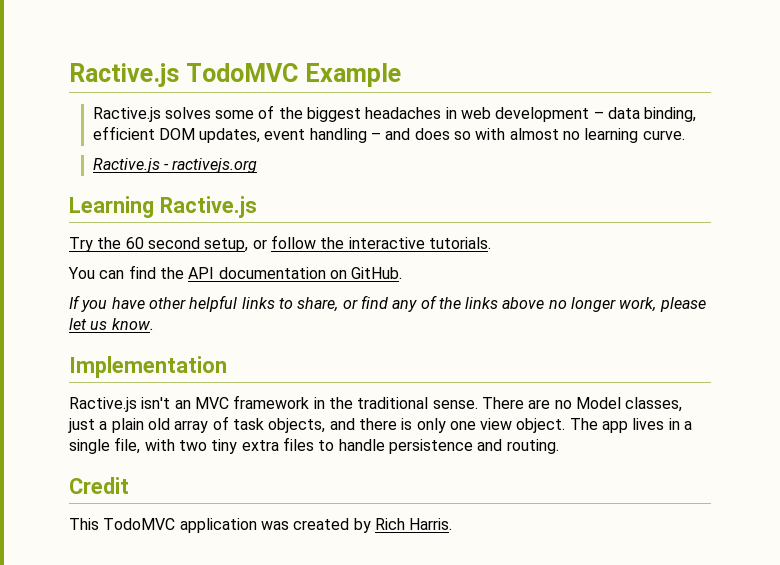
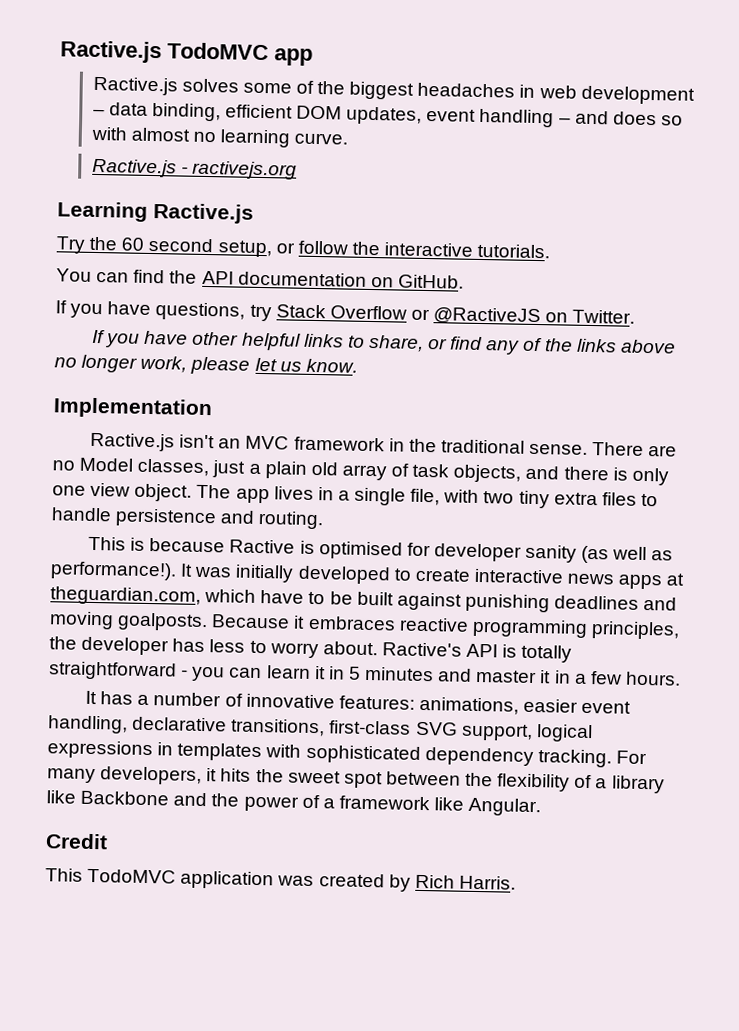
[304,63,401,87] Example -> [274,48,313,66] app
(403, 273) none -> [55,300,636,326] // If you have questions, try Stack Overflow or @RactiveJS on Twitter.
(559, 446) none -> [88,536,674,564] [50,561,685,590] [50,586,678,613] [49,611,680,640] [49,636,573,663] [48,661,681,686] [85,690,632,715] [48,715,593,743] [47,740,647,768] [47,766,665,794] [46,790,542,817] // This is because Ractive is optimised for developer sanity (as well as performance!). It was initially developed to create interactive news apps at theguardian.com, which have to be built against punishing deadlines and moving goalposts. Because it embraces reactive programming principles, the developer has less to worry about. Ractive's API is totally straightforward - you can learn it in 5 minutes and master it in a few hours. // It has a number of innovative features: animations, easier event handling, declarative transitions, first-class SVG support, logical expressions in templates with sophisticated dependency tracking. For many developers, it hits the sweet spot between the flexibility of a library like Backbone and the power of a framework like Angular.

